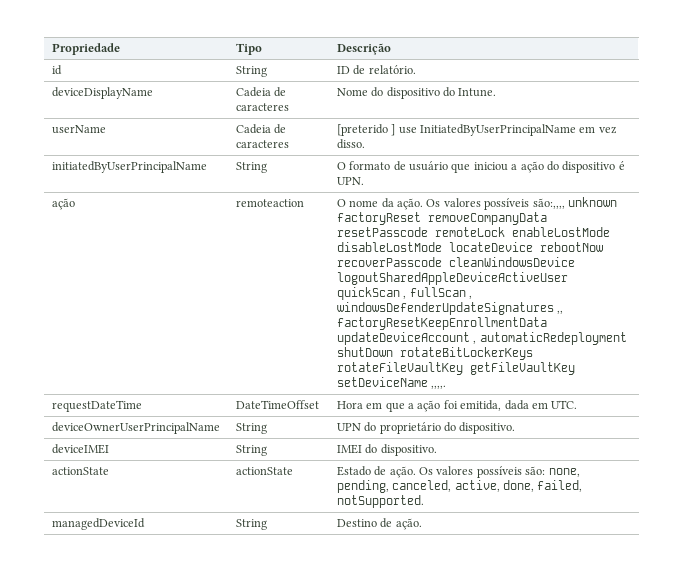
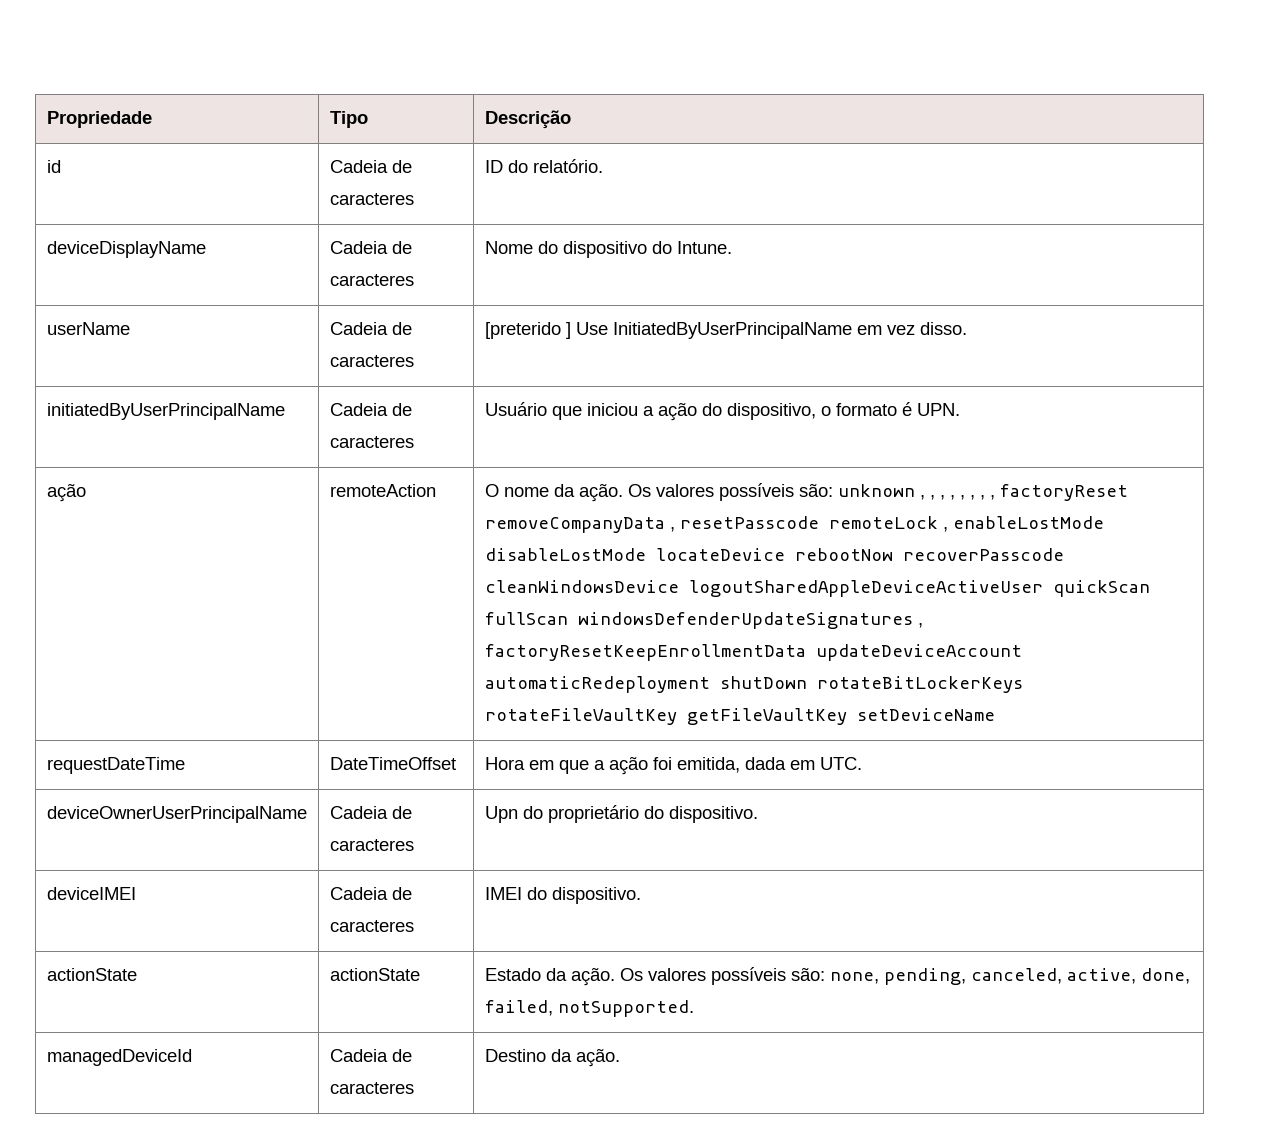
[235,66,267,77] String -> [329,160,412,173] [329,193,414,205] Cadeia de caracteres
[353,65,366,75] de -> [507,160,528,173] do
[398,127,417,134] use -> [575,322,608,335] Use
[235,162,267,173] [336,161,449,171] String | O formato de usuário -> [329,403,412,416] [329,436,414,448] [484,402,547,416] Cadeia de caracteres | Usuário
[562,161,616,173] dispositivo -> [726,403,897,420] dispositivo, o formato
[235,199,304,207] remoteaction -> [329,484,436,497] remoteAction
[532,197,617,209] são:,,,, unknown -> [798,483,995,500] são: unknown , , , , , , , ,
(547, 218) none -> [669,527,675,532] ,
(505, 232) none -> [942,527,948,532] ,
[403,287,473,299] [336,302,564,315] , fullScan , windowsDefenderUpdateSignatures ,, -> [484,612,923,629] fullScan windowsDefenderUpdateSignatures ,
[473,340,477,344] , -> (1022, 652) none
[431,385,447,389] ,,,,. -> (995, 714) none
[235,423,267,434] [336,423,361,431] String | UPN -> [329,806,412,819] [329,839,414,851] [484,806,518,823] Cadeia de caracteres | Upn
[235,445,267,456] String -> [329,887,412,900] [329,920,414,932] Cadeia de caracteres
[374,466,387,476] de -> [545,968,567,981] da
[235,519,267,530] String -> [329,1049,412,1062] [329,1082,414,1094] Cadeia de caracteres
[380,518,393,528] de -> [550,1049,572,1062] da

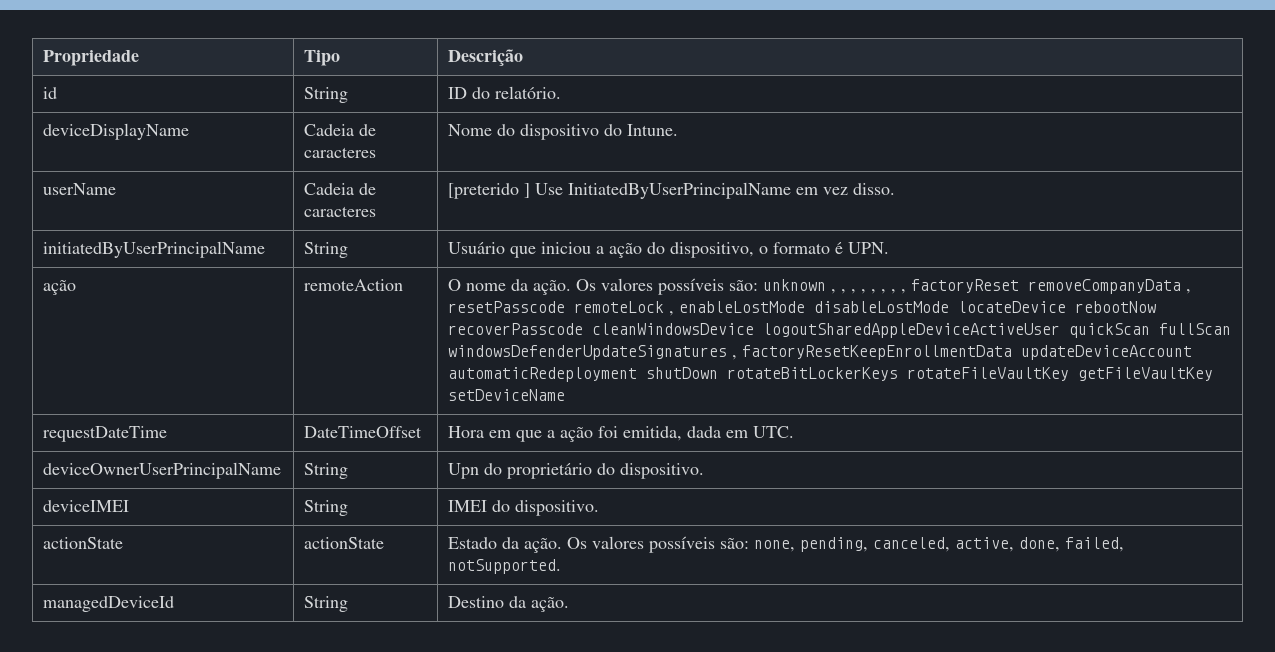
[329,160,412,173] [329,193,414,205] Cadeia de caracteres -> [304,87,349,103] String
[329,403,412,416] [329,436,414,448] Cadeia de caracteres -> [304,242,349,258] String
[329,806,412,819] [329,839,414,851] Cadeia de caracteres -> [304,463,349,479] String
[329,887,412,900] [329,920,414,932] Cadeia de caracteres -> [304,500,349,516] String
[329,1049,412,1062] [329,1082,414,1094] Cadeia de caracteres -> [304,596,349,612] String

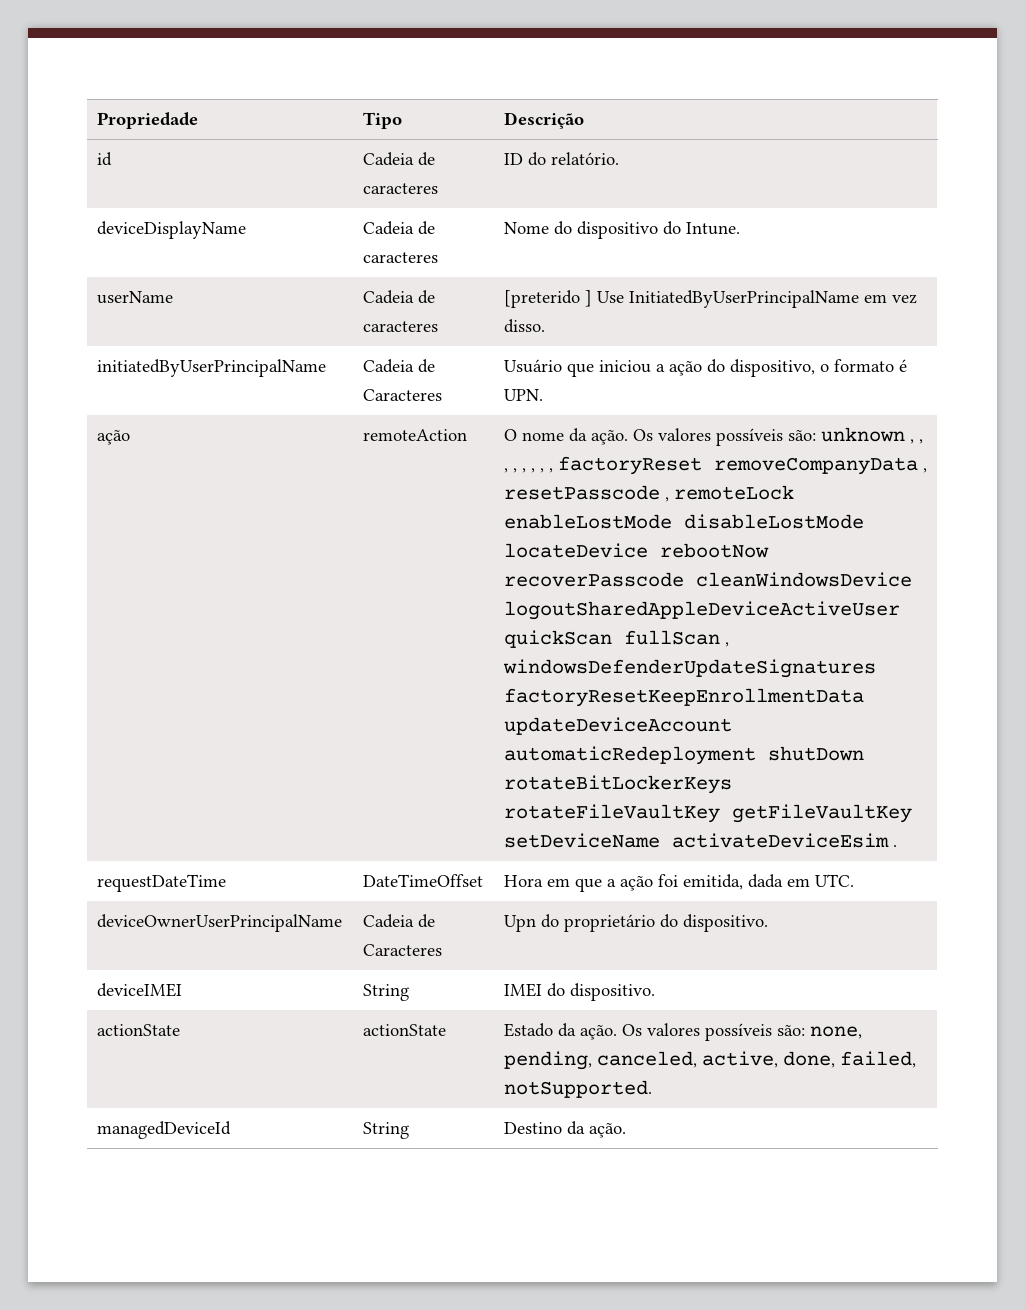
[304,87,349,103] String -> [363,152,436,166] [363,183,439,194] Cadeia de caracteres
[304,242,349,258] String -> [363,359,436,373] [363,389,443,401] Cadeia de Caracteres
[574,301,675,316] remoteLock , -> [665,485,795,502] , remoteLock
[448,345,738,360] windowsDefenderUpdateSignatures , -> [725,642,730,647] [503,659,877,678] , windowsDefenderUpdateSignatures
(566, 395) none -> [672,833,898,848] activateDeviceEsim .
[304,463,349,479] String -> [363,914,436,928] [363,944,443,956] Cadeia de Caracteres

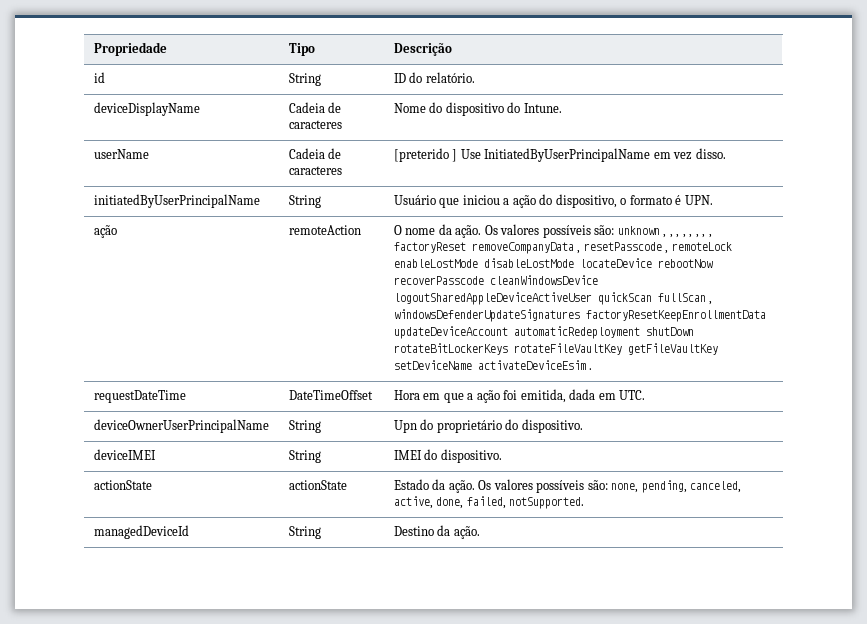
[363,152,436,166] [363,183,439,194] Cadeia de caracteres -> [288,73,321,86] String
[363,359,436,373] [363,389,443,401] Cadeia de Caracteres -> [288,195,321,208] String
[363,914,436,928] [363,944,443,956] Cadeia de Caracteres -> [288,420,321,433] String

